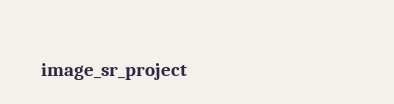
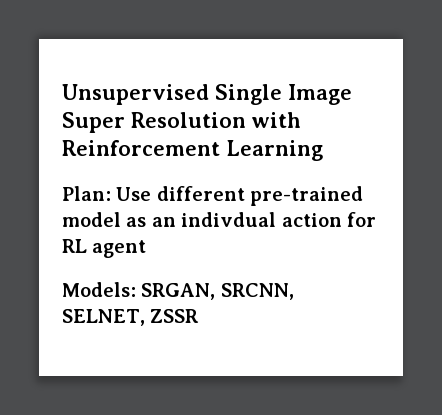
[41,63,187,80] image_sr_project -> [62,84,352,105] [62,112,301,133] [62,140,323,161] [62,186,364,206] [62,212,376,227] [62,239,147,258] [62,282,294,300] [62,309,200,326] Unsupervised Single Image Super Resolution with Reinforcement Learning // Plan: Use different pre-trained model as an indivdual action for RL agent // Models: SRGAN, SRCNN, SELNET, ZSSR

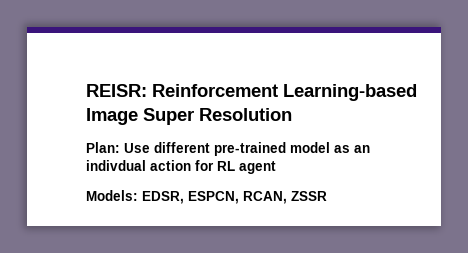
[62,84,282,105] Unsupervised Single -> [86,84,417,101] REISR: Reinforcement Learning-based
[252,112,301,128] [62,140,323,161] with Reinforcement Learning -> (292, 114) none
[141,283,294,300] [62,309,145,326] SRGAN, SRCNN, SELNET, -> [142,191,287,204] EDSR, ESPCN, RCAN,

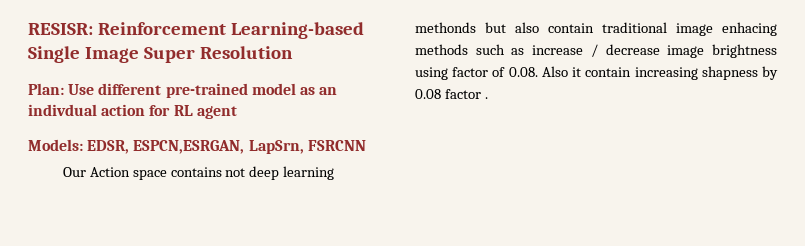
[86,84,147,97] REISR: -> [28,23,93,35] RESISR:
(417, 92) none -> [28,46,80,63] Single
[188,191,327,204] ESPCN, RCAN, ZSSR -> [133,140,366,154] [62,166,335,180] [415,22,777,36] [415,44,777,58] [415,66,778,80] [415,89,488,99] ESPCN,ESRGAN, LapSrn, FSRCNN // Our Action space contains not deep learning methonds but also contain traditional image enhacing methods such as increase / decrease image brightness using factor of 0.08. Also it contain increasing shapness by 0.08 factor .

